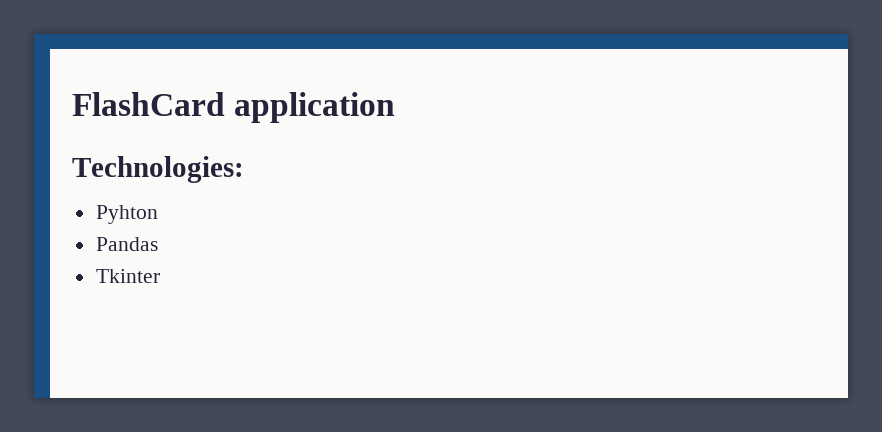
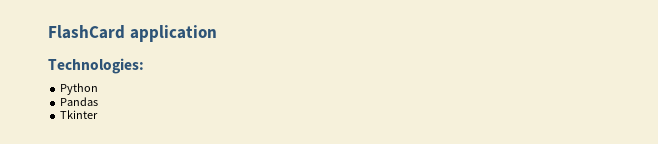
[95,205,158,224] Pyhton -> [60,83,99,95] Python

